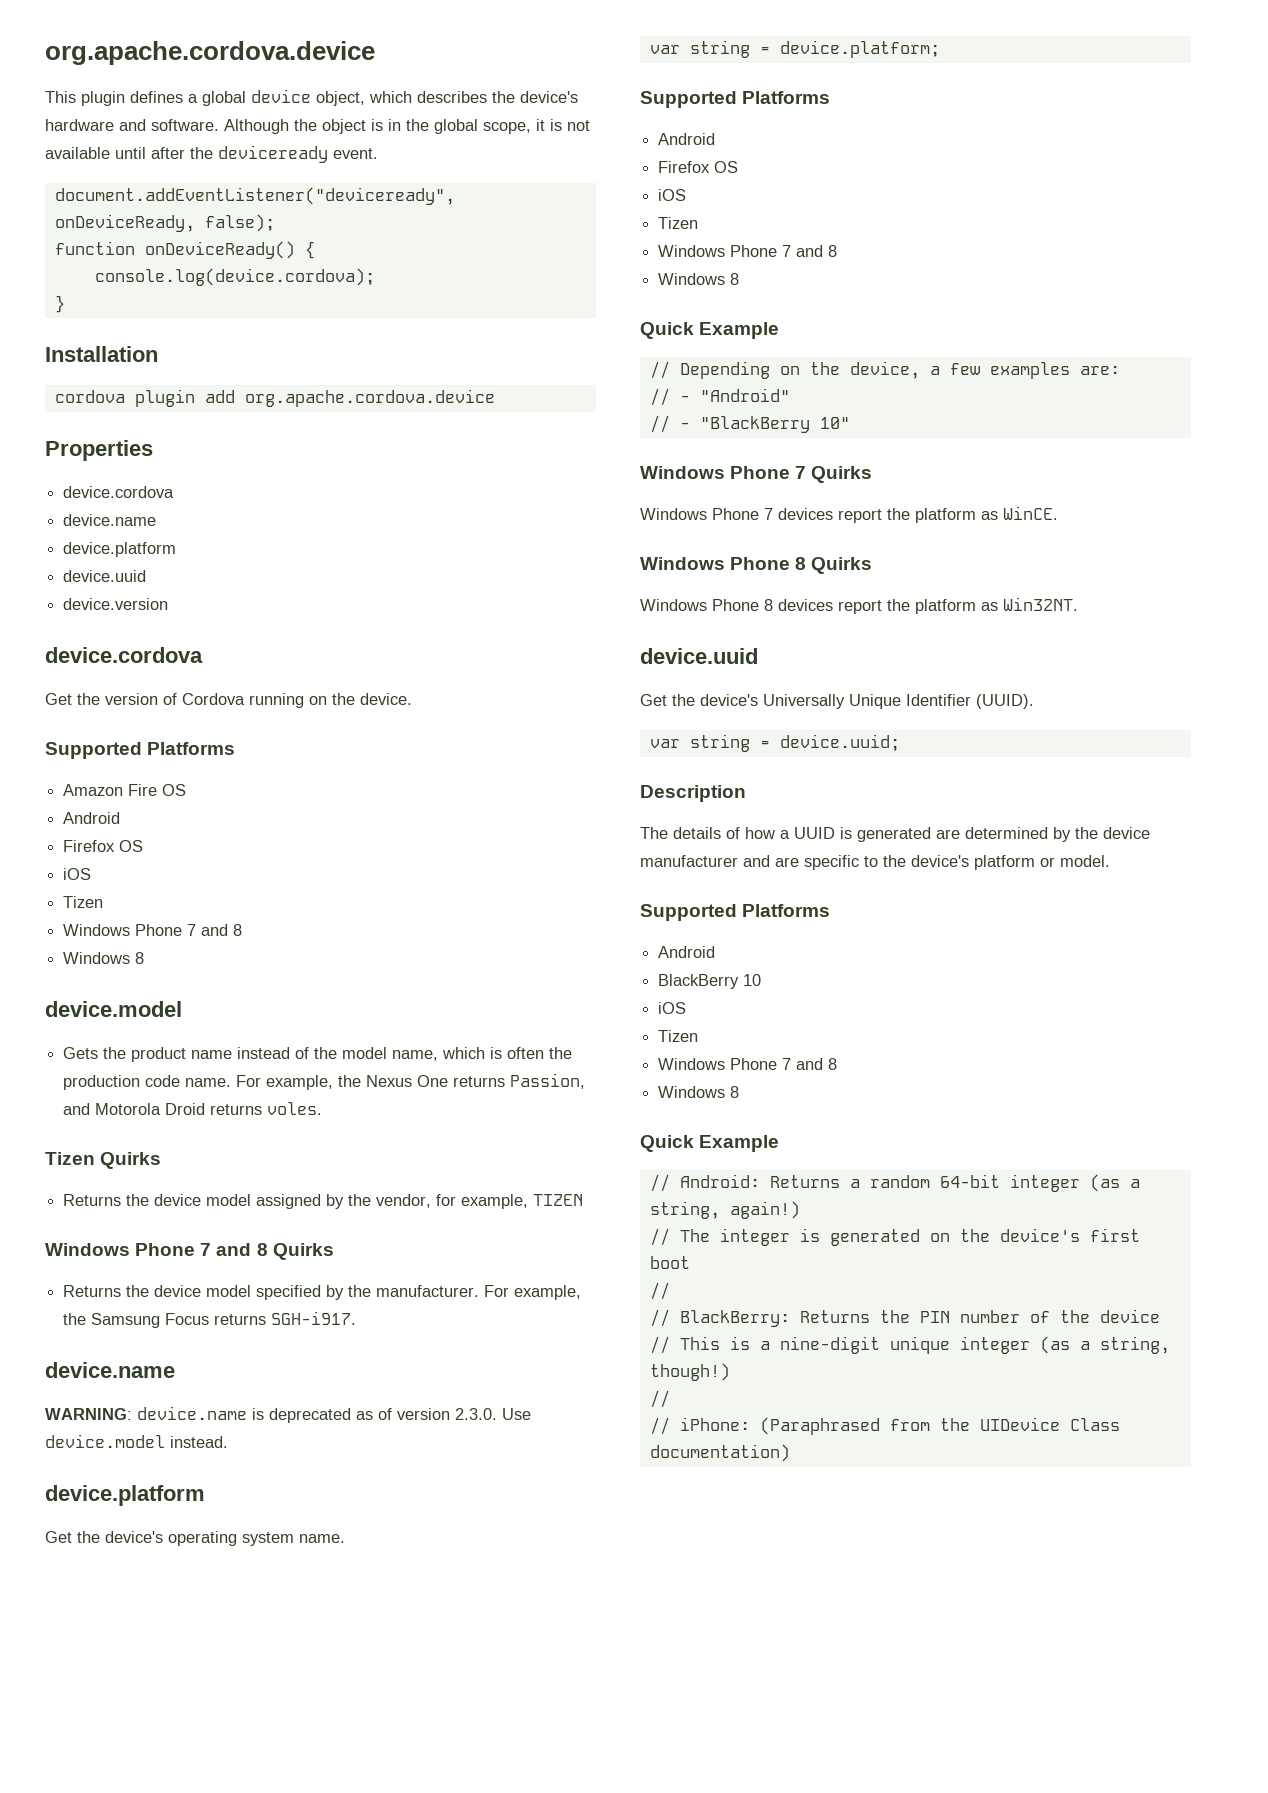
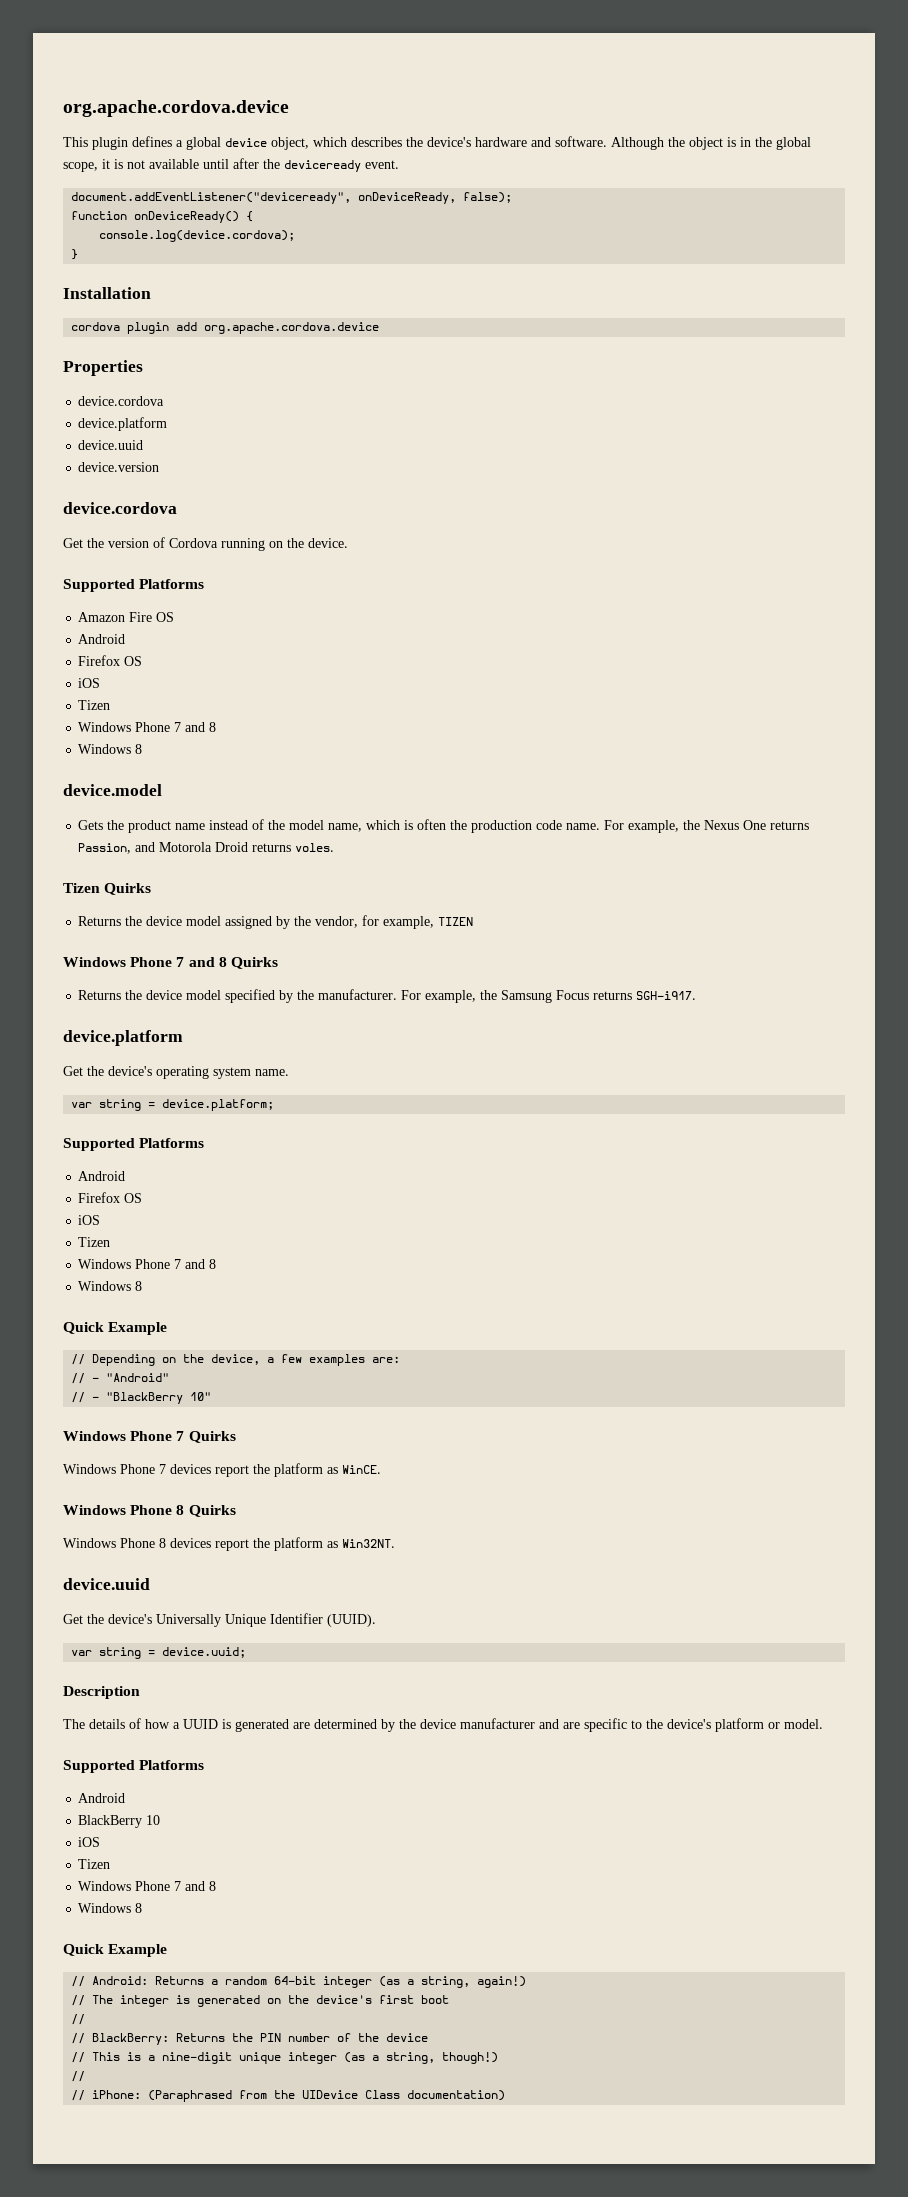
[63,514,157,526] // device.name -> (165, 401) none
[45,1362,175,1378] [45,1406,531,1423] [45,1434,228,1448] // device.name // WARNING: device.name is deprecated as of version 2.3.0. Use device.model instead. -> (697, 995) none

